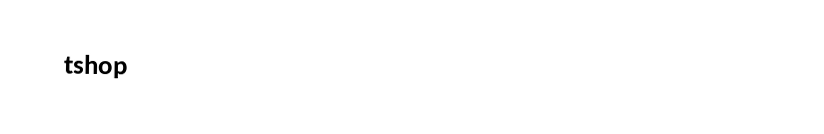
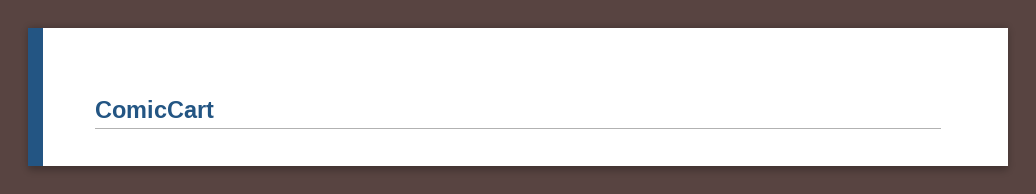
[63,54,128,79] tshop -> [95,100,214,118] ComicCart

